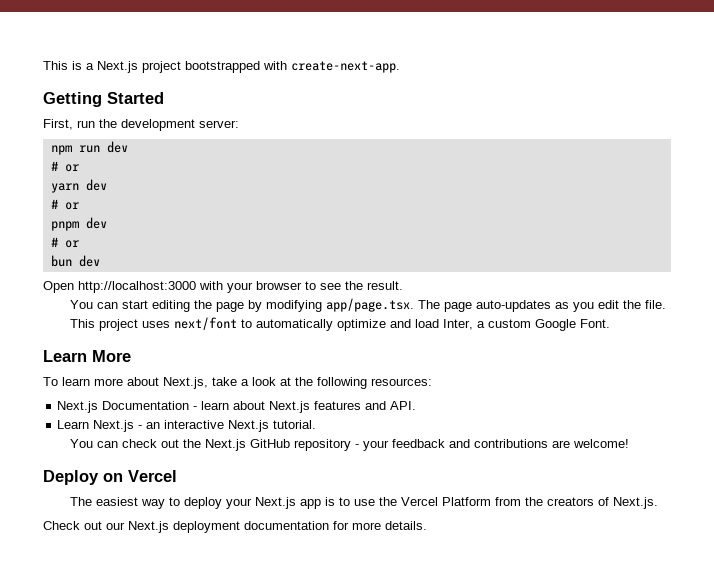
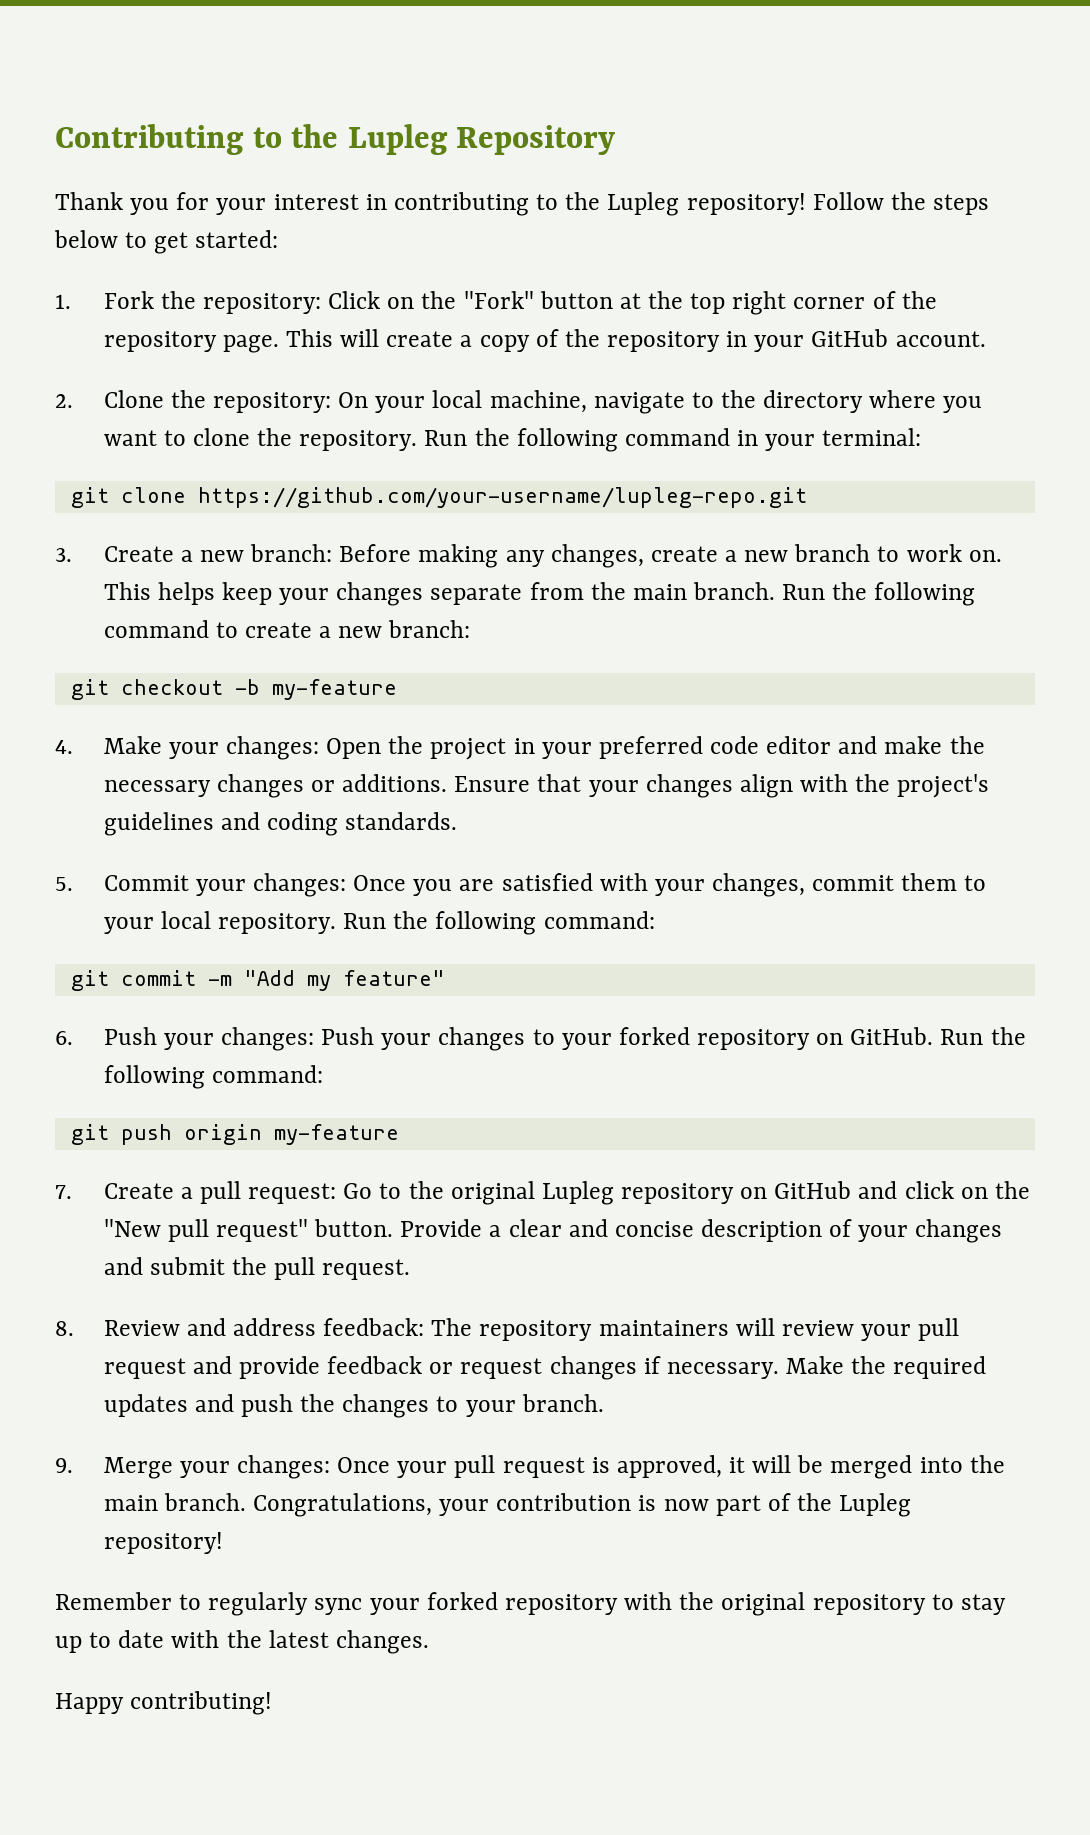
[43,61,400,73] [43,92,164,107] [43,119,239,131] [50,141,128,155] [50,161,79,172] [50,179,107,193] [50,199,79,210] [50,217,107,231] [50,237,79,248] [50,255,100,267] [43,281,403,293] [69,298,666,312] [69,317,610,331] [43,350,131,362] [43,377,432,389] [57,401,417,413] [57,420,317,432] [69,439,629,451] [43,470,177,485] [69,497,658,509] [43,521,427,533] This is a Next.js project bootstrapped with create-next-app. // Getting Started // First, run the development server: // npm run dev // # or // yarn dev // # or // pnpm dev // # or // bun dev // Open http://localhost:3000 with your browser to see the result. // You can start editing the page by modifying app/page.tsx. The page auto-updates as you edit the file. // This project uses next/font to automatically optimize and load Inter, a custom Google Font. // Learn More // To learn more about Next.js, take a look at the following resources: // Next.js Documentation - learn about Next.js features and API. // Learn Next.js - an interactive Next.js tutorial. // You can check out the Next.js GitHub repository - your feedback and contributions are welcome! // Deploy on Vercel // The easiest way to deploy your Next.js app is to use the Vercel Platform from the creators of Next.js. // Check out our Next.js deployment documentation for more details. -> [55,124,616,155] [55,192,990,216] [54,230,279,254] [55,291,937,315] [103,329,986,353] [55,390,983,414] [103,428,922,452] [70,487,807,508] [55,544,1002,568] [103,582,976,606] [103,620,471,638] [70,679,397,700] [55,736,985,760] [103,774,990,798] [103,812,458,836] [55,873,987,897] [103,911,655,935] [70,970,445,991] [55,1027,1026,1051] [103,1065,323,1089] [70,1124,399,1145] [55,1181,1030,1205] [103,1219,1003,1243] [103,1257,411,1280] [55,1318,960,1341] [103,1356,987,1380] [103,1394,604,1418] [55,1455,1005,1479] [103,1493,912,1517] [103,1532,223,1554] [55,1592,1006,1616] [55,1630,429,1654] [55,1691,273,1715] Contributing to the Lupleg Repository // Thank you for your interest in contributing to the Lupleg repository! Follow the steps below to get started: // 1. Fork the repository: Click on the "Fork" button at the top right corner of the repository page. This will create a copy of the repository in your GitHub account. // 2. Clone the repository: On your local machine, navigate to the directory where you want to clone the repository. Run the following command in your terminal: // git clone https://github.com/your-username/lupleg-repo.git // 3. Create a new branch: Before making any changes, create a new branch to work on. This helps keep your changes separate from the main branch. Run the following command to create a new branch: // git checkout -b my-feature // 4. Make your changes: Open the project in your preferred code editor and make the necessary changes or additions. Ensure that your changes align with the project's guidelines and coding standards. // 5. Commit your changes: Once you are satisfied with your changes, commit them to your local repository. Run the following command: // git commit -m "Add my feature" // 6. Push your changes: Push your changes to your forked repository on GitHub. Run the following command: // git push origin my-feature // 7. Create a pull request: Go to the original Lupleg repository on GitHub and click on the "New pull request" button. Provide a clear and concise description of your changes and submit the pull request. // 8. Review and address feedback: The repository maintainers will review your pull request and provide feedback or request changes if necessary. Make the required updates and push the changes to your branch. // 9. Merge your changes: Once your pull request is approved, it will be merged into the main branch. Congratulations, your contribution is now part of the Lupleg repository! // Remember to regularly sync your forked repository with the original repository to stay up to date with the latest changes. // Happy contributing!

